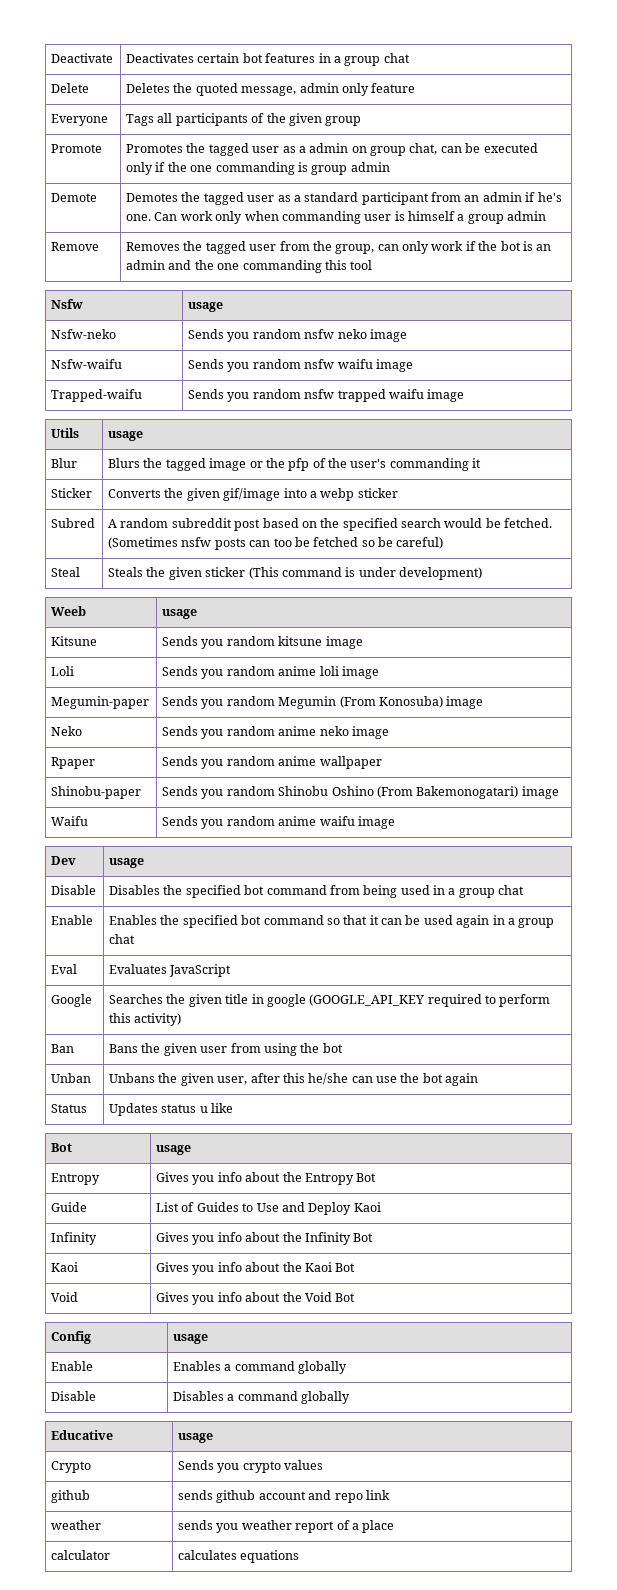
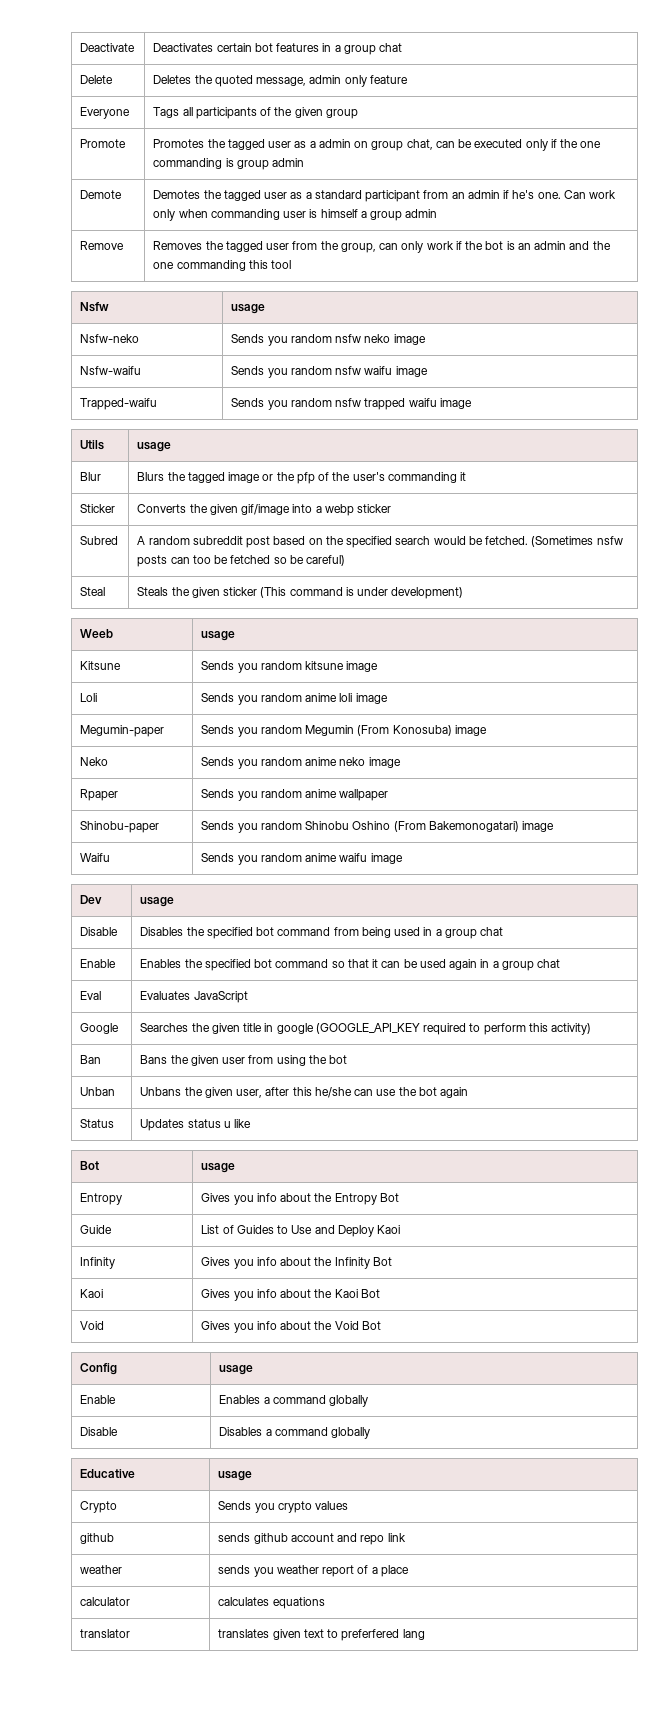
(300, 1556) none -> [80,1629,131,1638] [218,1629,425,1641] // translator | translates given text to preferfered lang

